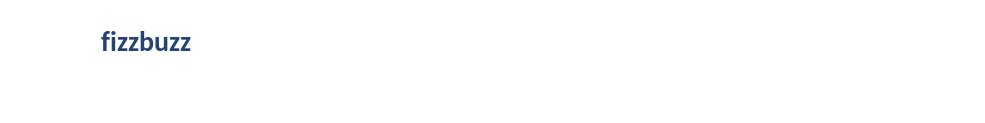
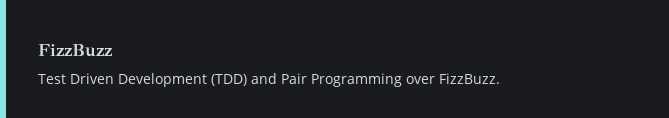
[101,31,191,51] fizzbuzz -> [38,44,112,57] [38,73,500,87] FizzBuzz // Test Driven Development (TDD) and Pair Programming over FizzBuzz.

